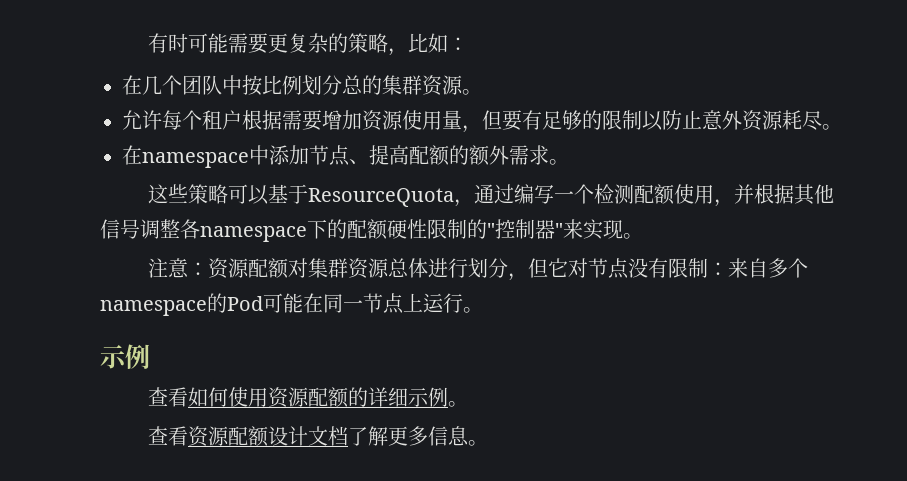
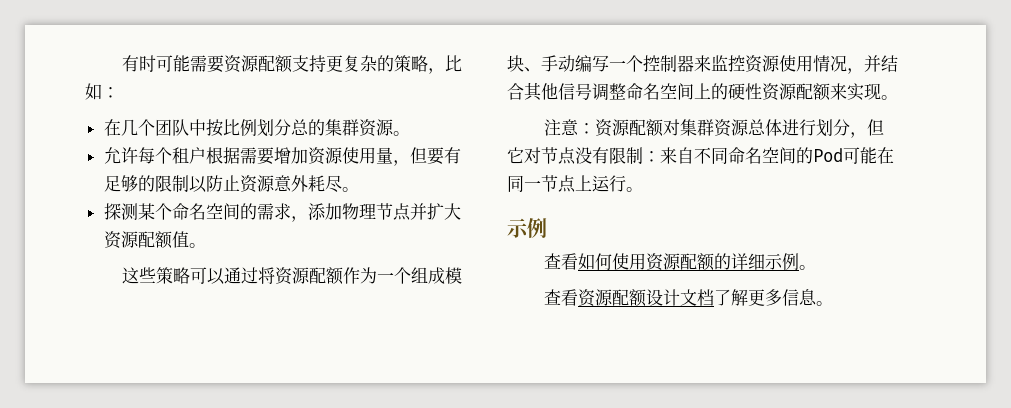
(269, 43) none -> [223,55,326,73] 资源配额支持
[702,110,783,131] 意外资源 -> [239,175,308,193] 资源意外
[122,145,569,168] [148,184,835,207] [100,219,563,242] 在namespace中添加节点、提高配额的额外需求。 // 这些策略可以基于ResourceQuota，通过编写一个检测配额使用，并根据其他信号调整各namespace下的配额硬性限制的"控制器" -> [103,203,461,222] [103,231,206,249] [121,267,462,285] [507,55,898,74] [507,82,831,101] 探测某个命名空间的需求，添加物理节点并扩大资源配额值。 // 这些策略可以通过将资源配额作为一个组成模块、手动编写一个控制器来监控资源使用情况，并结合其他信号调整命名空间上的硬性资源配额
[768,258,809,278] [100,300,207,316] 多个namespace -> [694,147,796,164] 不同命名空间

